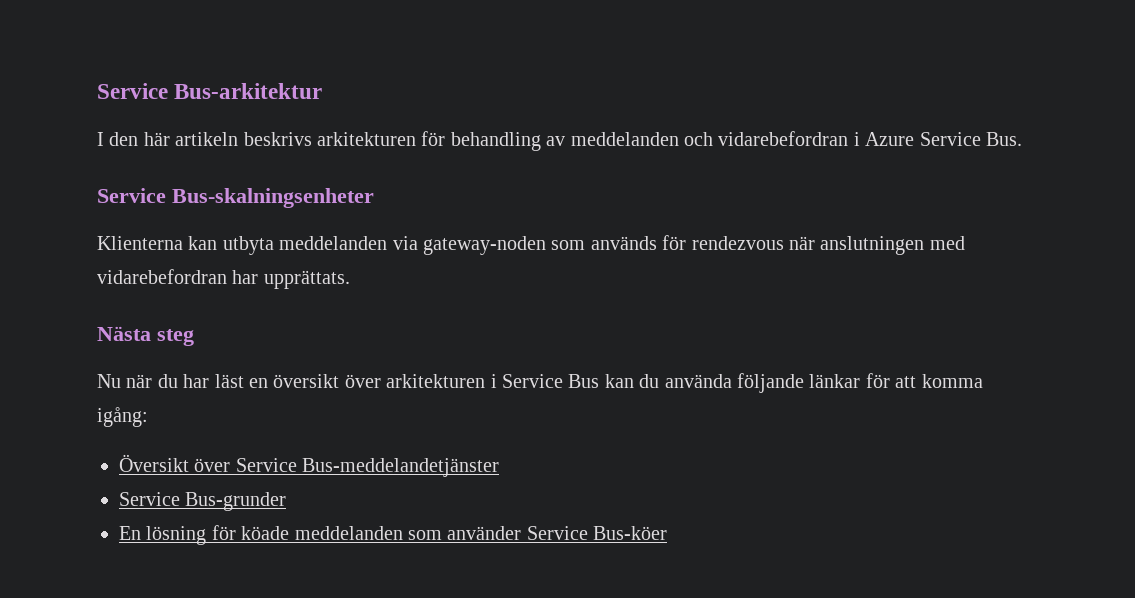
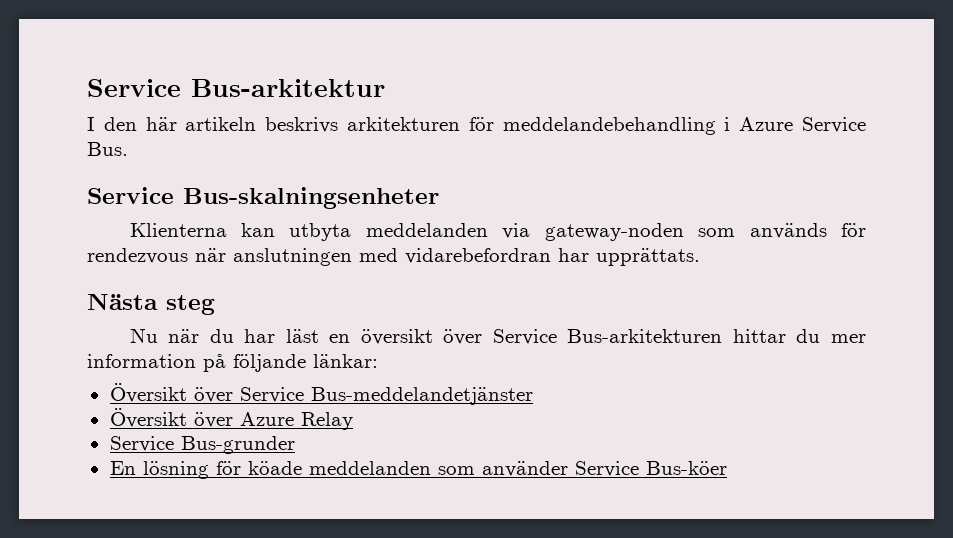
[450,131,849,151] behandling av meddelanden och vidarebefordran -> [502,117,716,135] meddelandebehandling
[386,373,983,393] [97,407,148,427] arkitekturen i Service Bus kan du använda följande länkar för att komma igång: -> [492,329,867,345] [87,354,378,372] Service Bus-arkitekturen hittar du mer information på följande länkar:
(500, 467) none -> [109,408,353,430] // Översikt över Azure Relay

